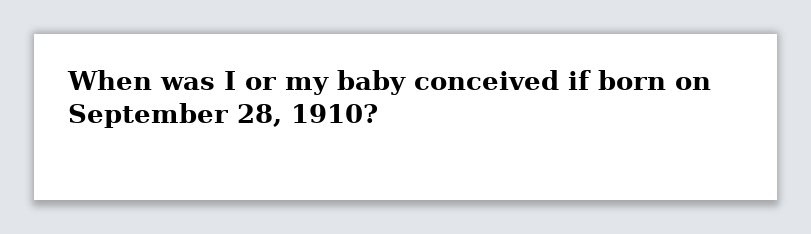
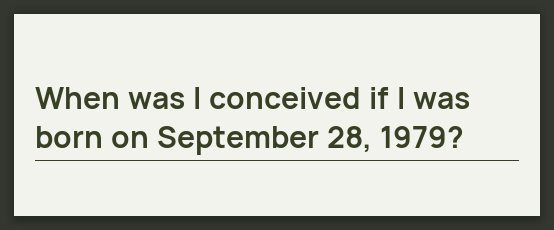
[245,70,591,95] or my baby conceived if -> [209,87,470,109] conceived if I was
[291,104,378,123] 1910? -> [380,126,465,148] 1979?

